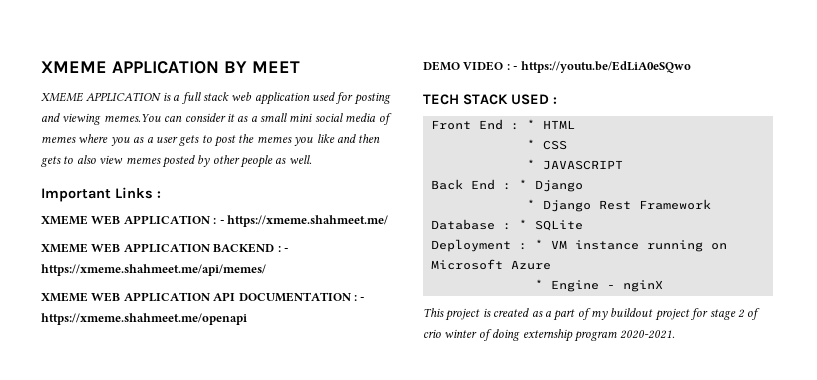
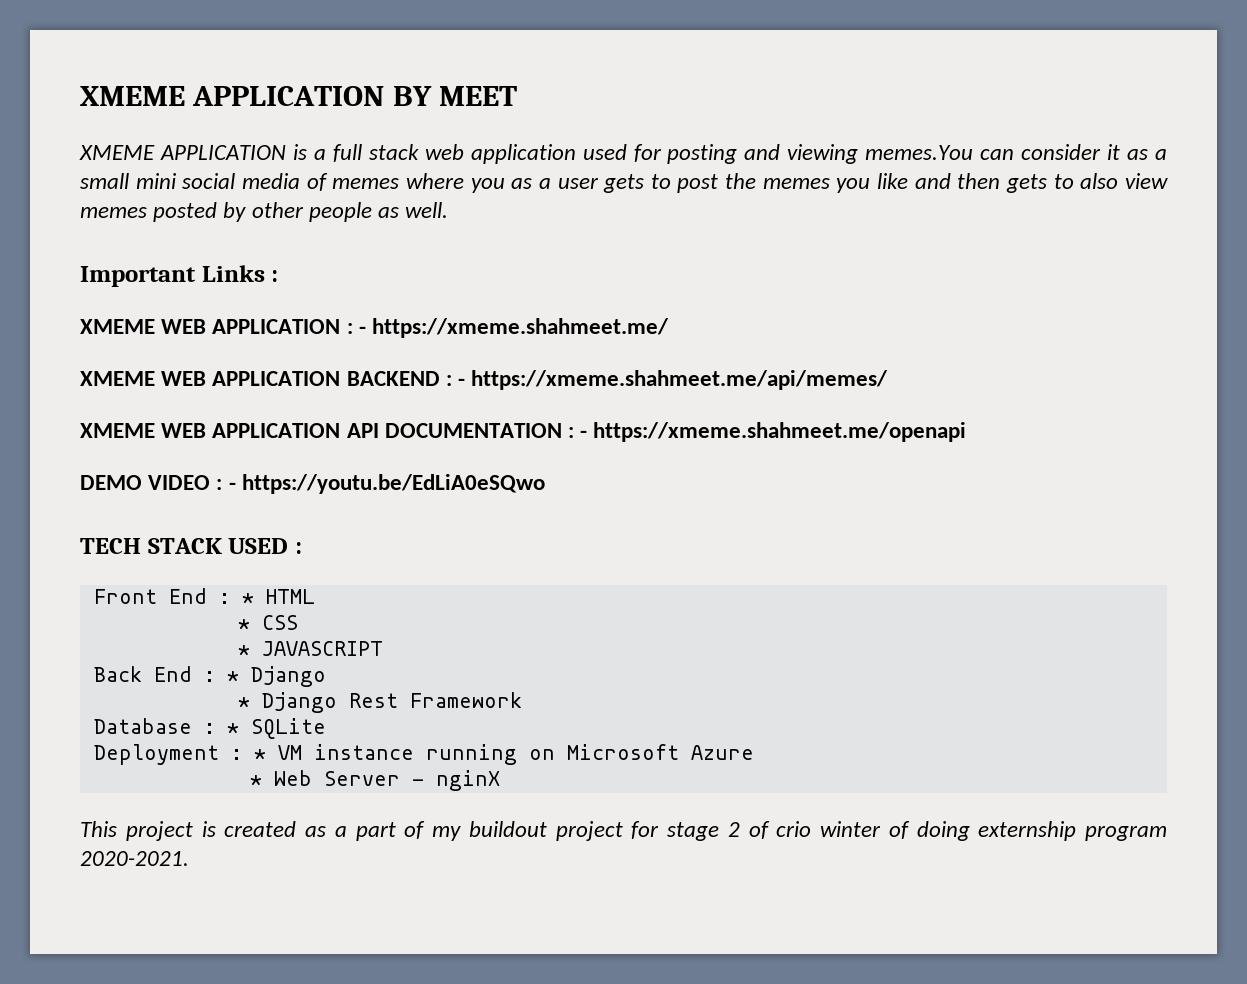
[550,280,599,292] Engine -> [273,770,400,786] Web Server

